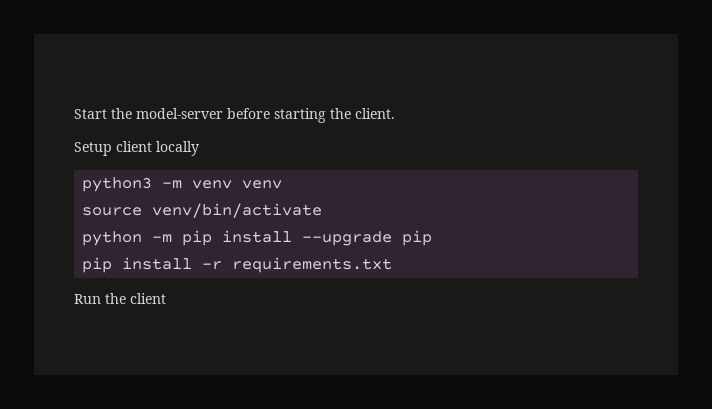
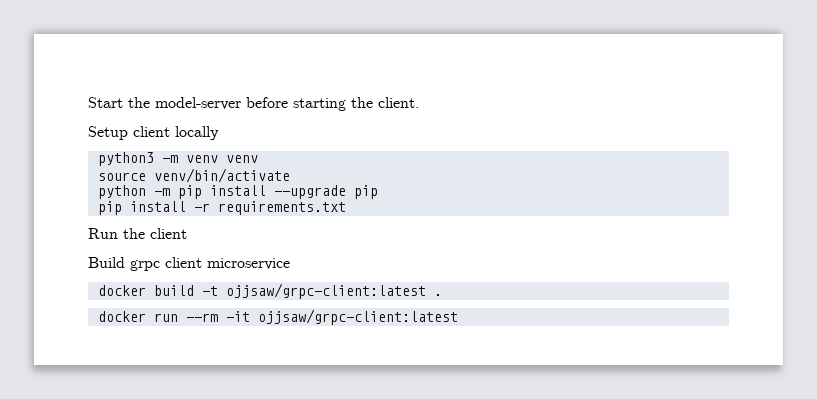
(166, 298) none -> [88,257,290,271] [97,283,442,299] [97,309,458,325] // Build grpc client microservice // docker build -t ojjsaw/grpc-client:latest . // docker run --rm -it ojjsaw/grpc-client:latest

